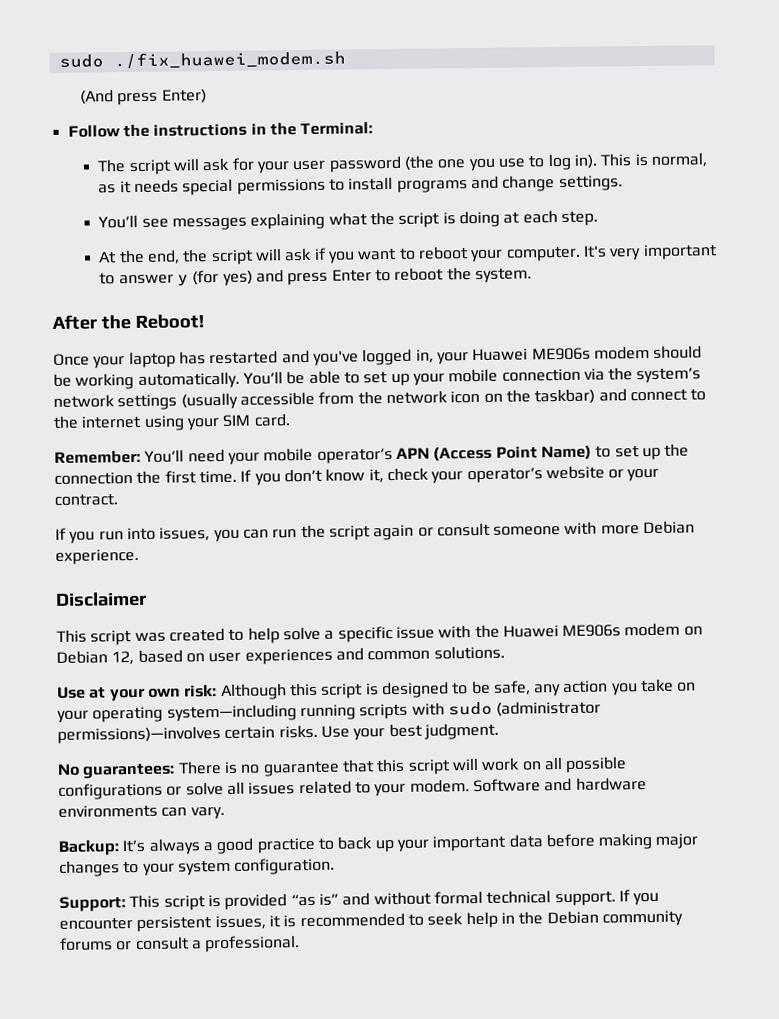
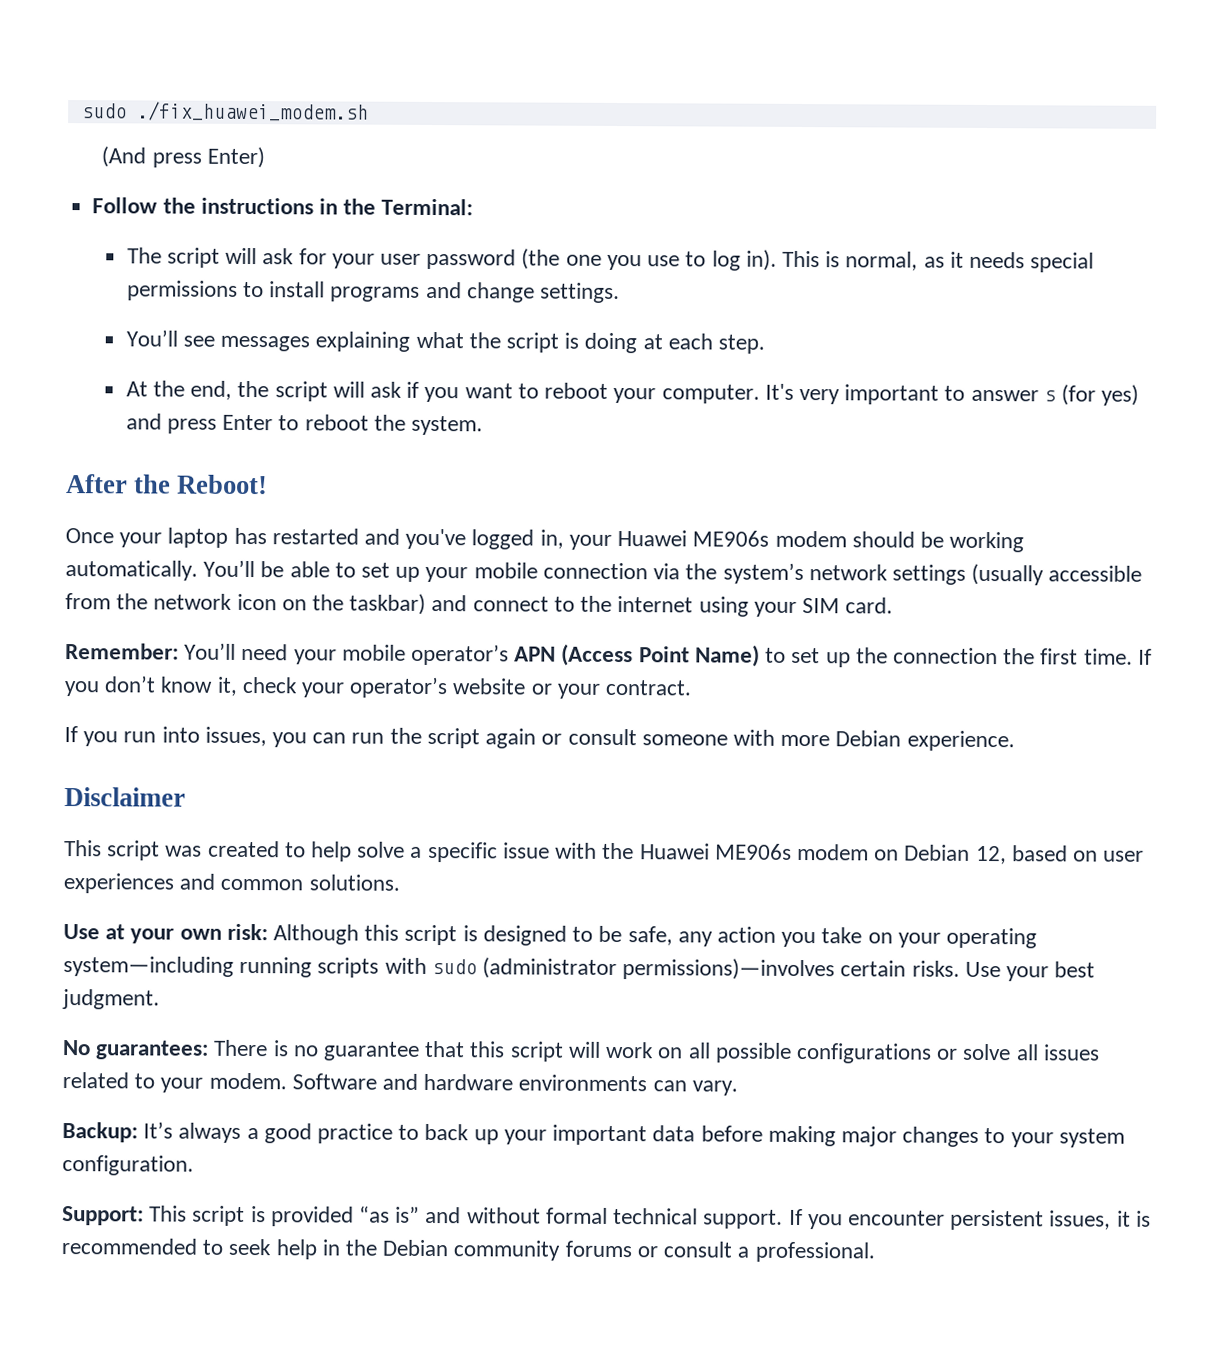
[177,274,190,286] y -> [1043,390,1056,402] s

